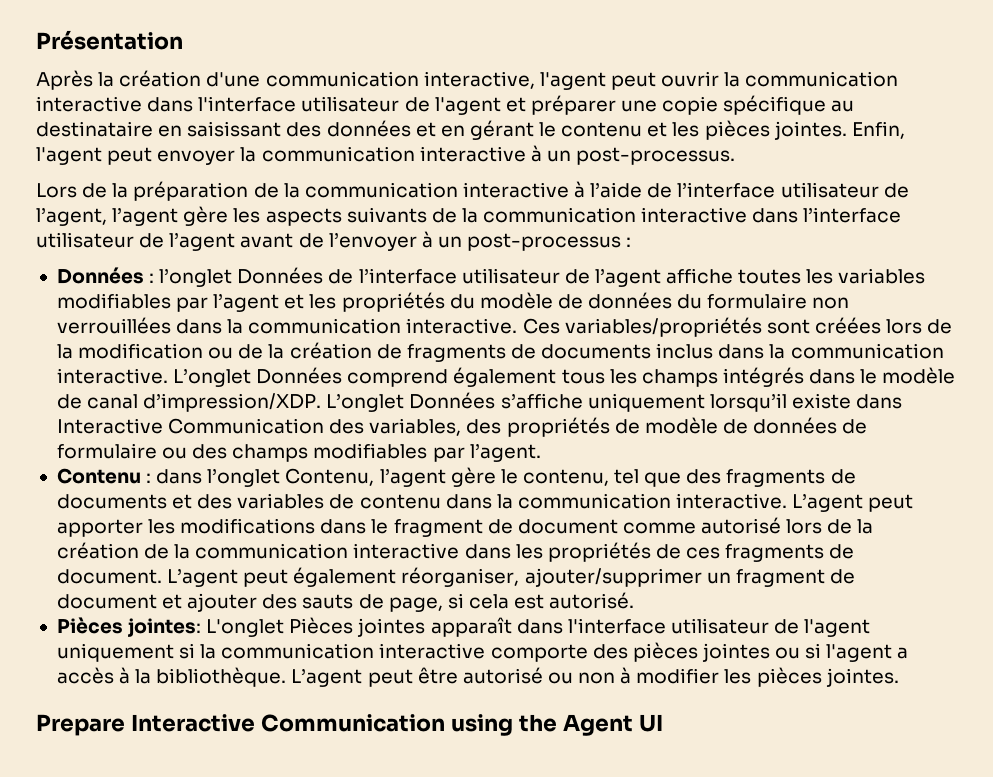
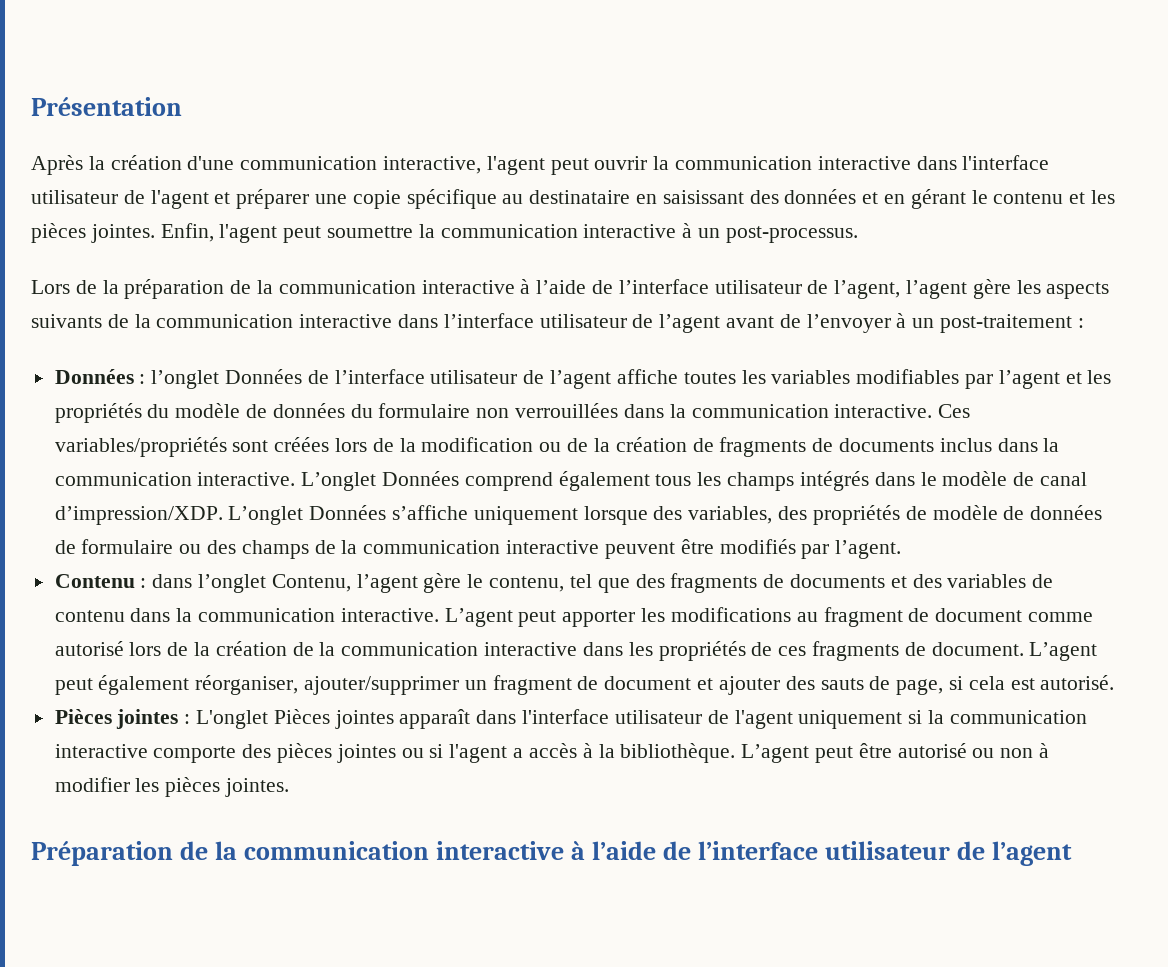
[157,150,236,165] envoyer -> [327,226,414,238] soumettre
[467,233,622,251] post-processus -> [940,314,1073,333] post-traitement
[709,393,903,412] [56,418,325,434] lorsqu’il existe dans Interactive Communication -> [583,506,648,525] lorsque
[313,443,428,459] modifiables -> [314,539,796,559] de la communication interactive peuvent être modifiés
[320,519,389,534] dans le -> [796,612,818,622] au
[128,618,202,637] jointes: -> [116,709,191,729] jointes :
[36,714,663,736] Prepare Interactive Communication using the Agent UI -> [31,841,1073,866] Préparation de la communication interactive à l’aide de l’interface utilisateur de l’agent

